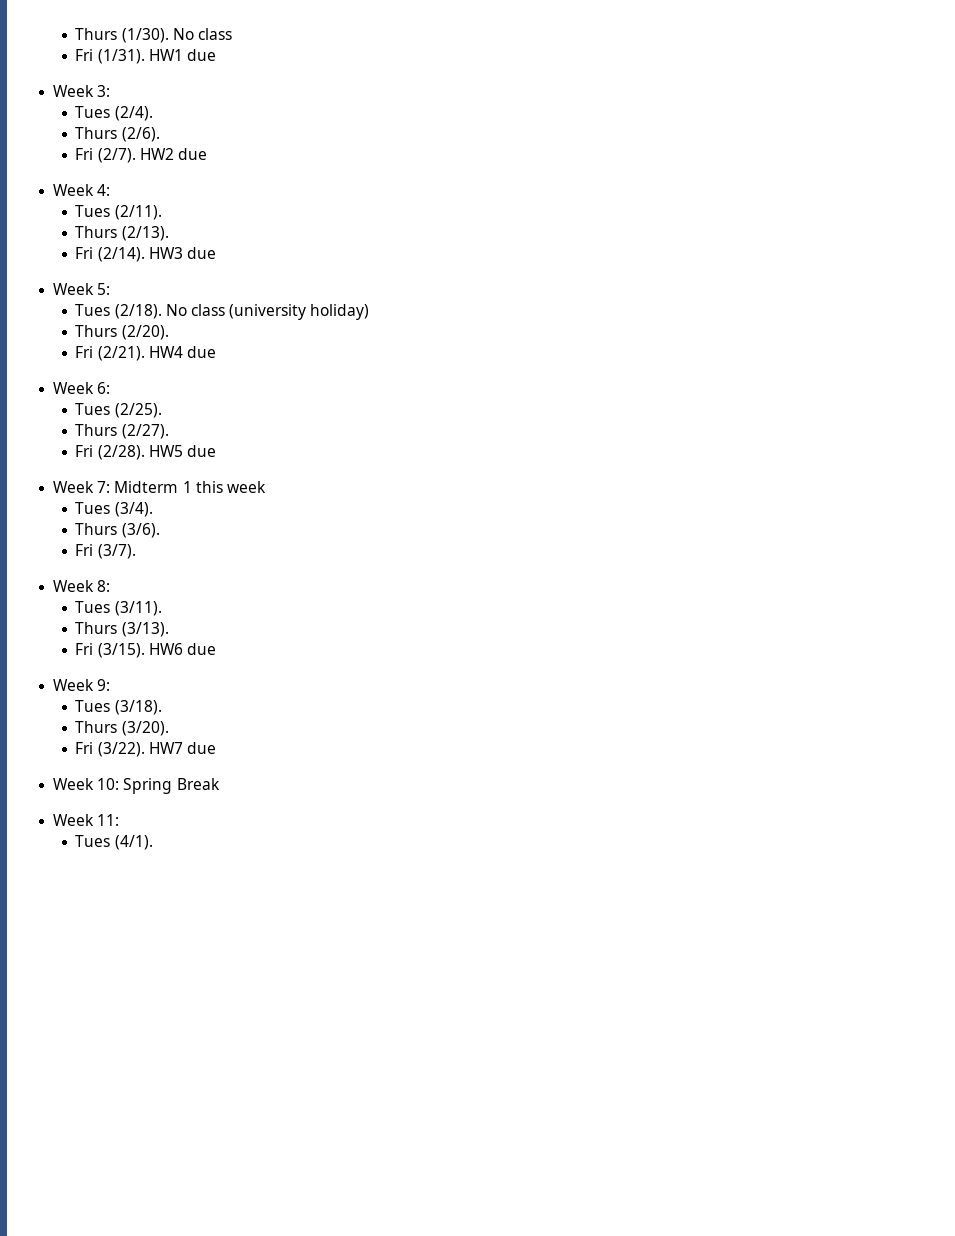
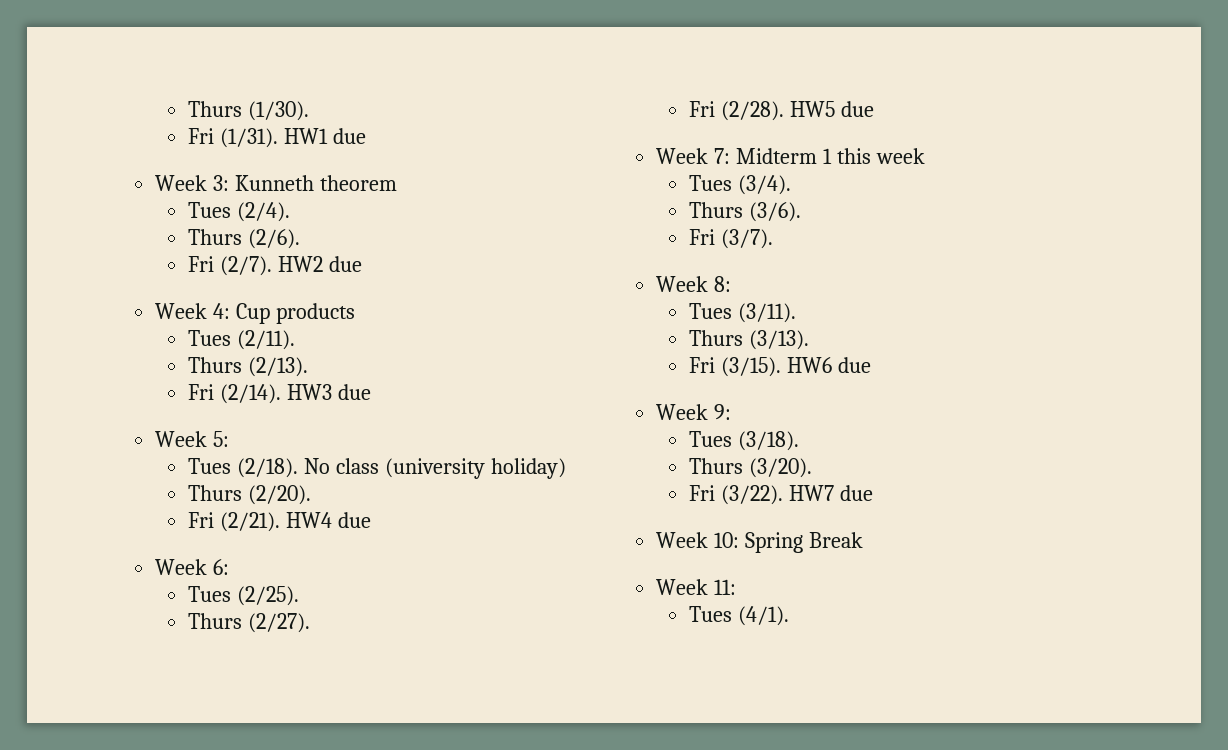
[172,28,233,40] No class -> (309, 111) none
(111, 91) none -> [235,175,398,191] Kunneth theorem
(111, 190) none -> [236,303,356,324] Cup products

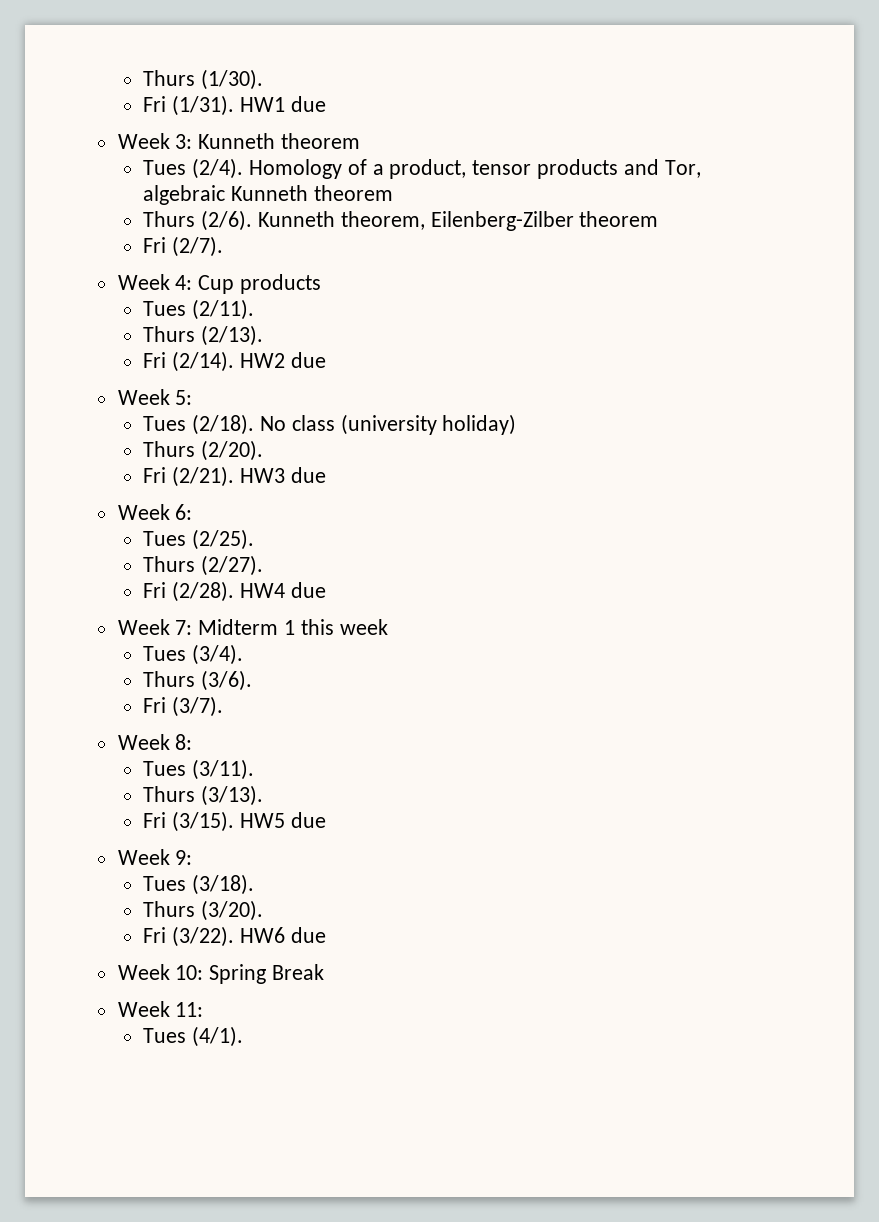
[187,229,300,249] // Thurs (2/6). -> [248,159,701,179] [143,185,393,205] [143,210,659,231] Homology of a product, tensor products and Tor, algebraic Kunneth theorem // Thurs (2/6). Kunneth theorem, Eilenberg-Zilber theorem
[277,256,362,272] HW2 due -> (224, 246) none
[286,384,332,400] HW3 -> [239,353,285,368] HW2
[285,512,332,528] HW4 -> [239,468,285,483] HW3
[789,101,835,117] HW5 -> [239,583,285,598] HW4
[786,357,832,373] HW6 -> [239,813,285,828] HW5
[788,485,834,501] HW7 -> [239,927,285,943] HW6

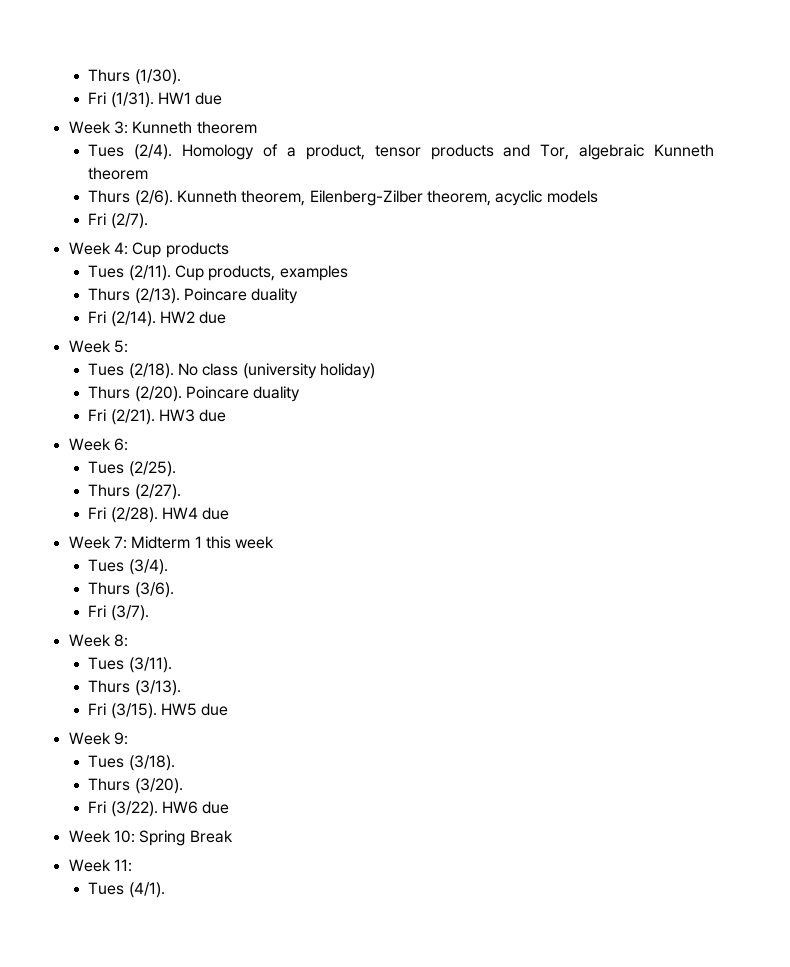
[579,211,659,227] theorem -> [427,190,598,206] theorem, acyclic models
(255, 309) none -> [175,265,348,281] Cup products, examples
(264, 335) none -> [184,288,299,304] Poincare duality
(264, 450) none -> [186,386,301,402] Poincare duality

